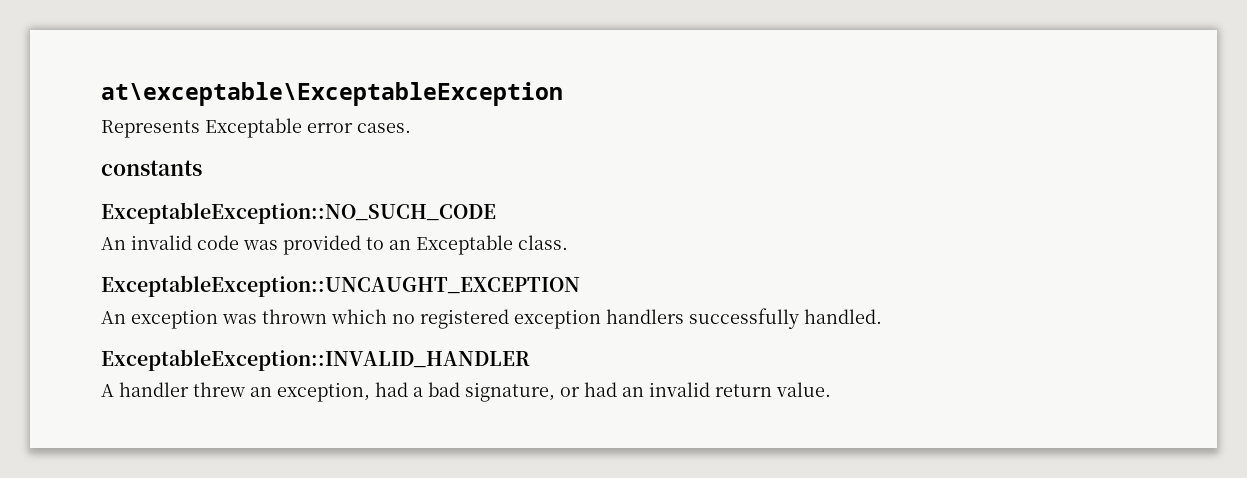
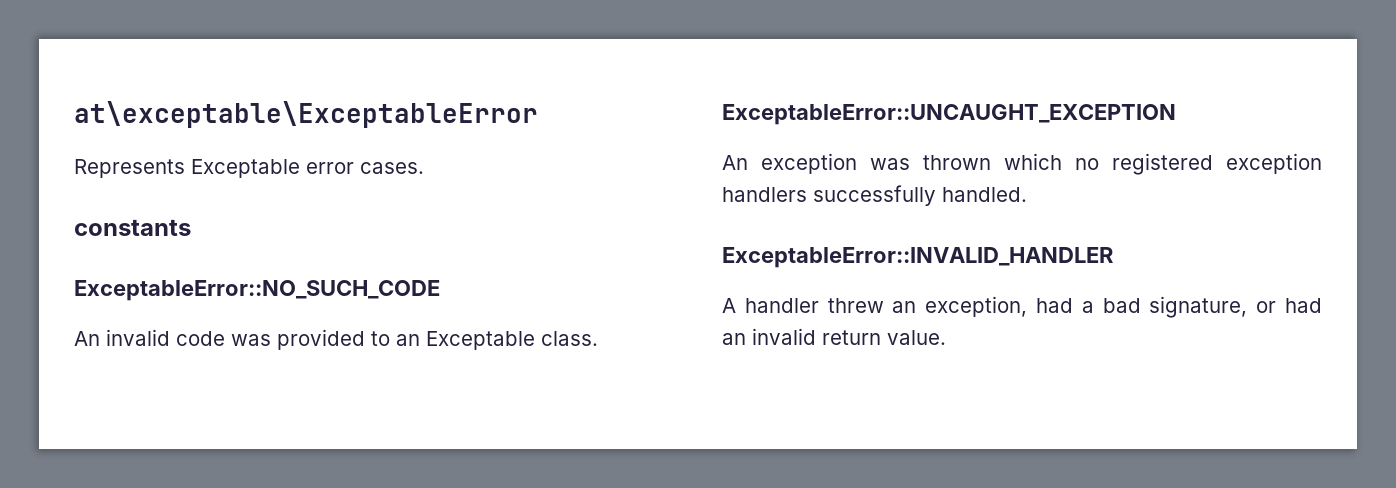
[101,82,563,106] at\exceptable\ExceptableException -> [74,101,538,128] at\exceptable\ExceptableError
[101,202,496,224] ExceptableException::NO_SUCH_CODE -> [74,280,440,301] ExceptableError::NO_SUCH_CODE
[101,275,580,297] ExceptableException::UNCAUGHT_EXCEPTION -> [722,104,1176,125] ExceptableError::UNCAUGHT_EXCEPTION
[101,349,530,371] ExceptableException::INVALID_HANDLER -> [722,247,1113,268] ExceptableError::INVALID_HANDLER

